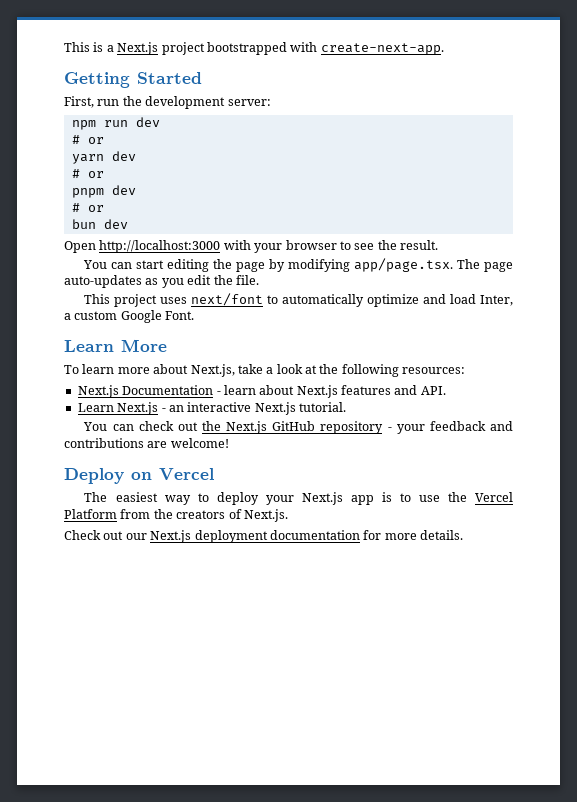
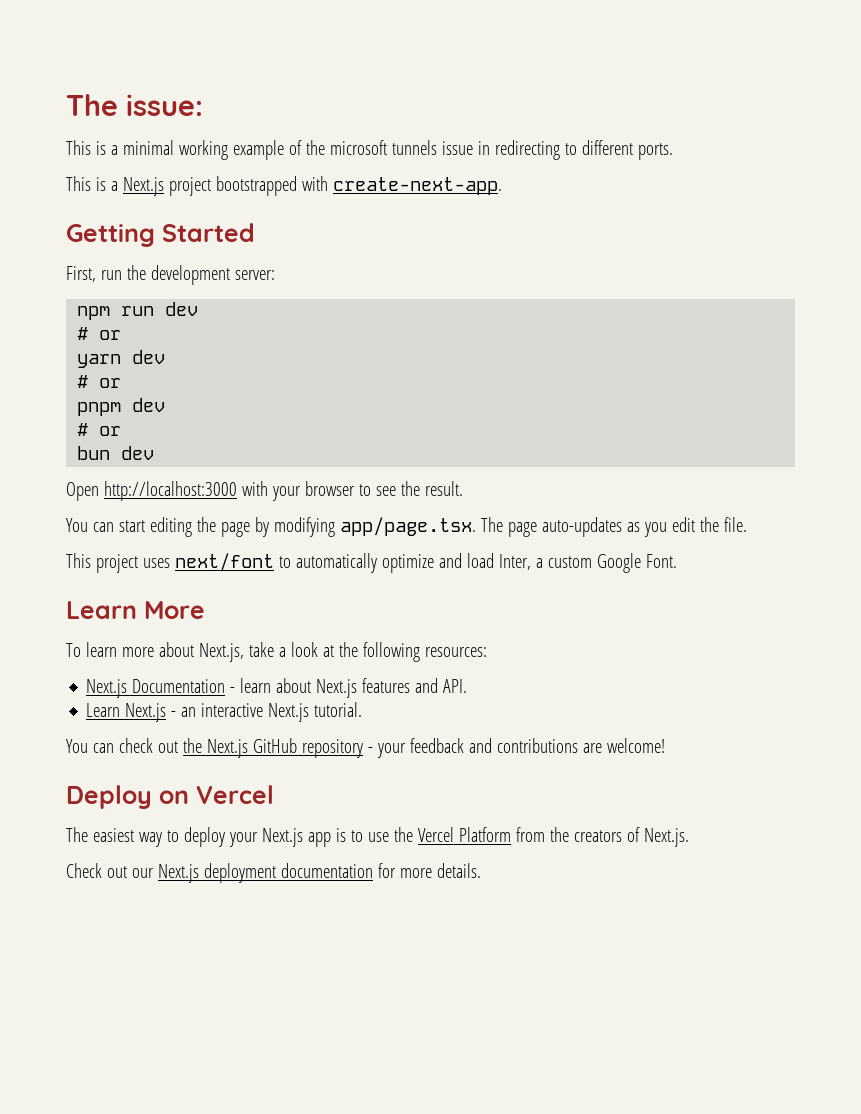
(64, 47) none -> [66,94,203,116] [66,140,673,160] The issue: // This is a minimal working example of the microsoft tunnels issue in redirecting to different ports. //

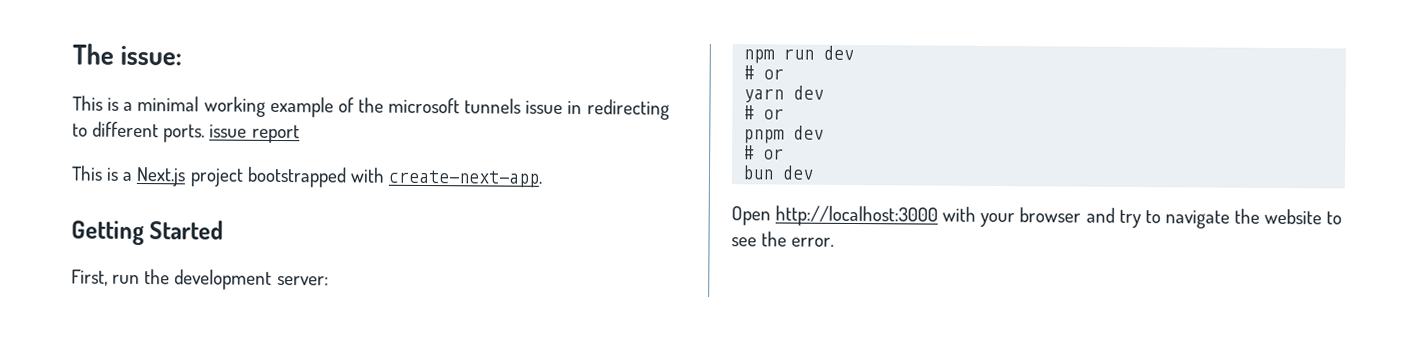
(673, 151) none -> [209,124,300,144] issue report
[358,481,463,496] [66,517,747,537] [66,553,677,573] [66,601,205,619] [66,642,487,662] [86,678,468,698] [86,702,363,722] [66,738,665,758] [66,785,274,809] [66,827,689,847] [66,863,481,883] to see the result. // You can start editing the page by modifying app/page.tsx. The page auto-updates as you edit the file. // This project uses next/font to automatically optimize and load Inter, a custom Google Font. // Learn More // To learn more about Next.js, take a look at the following resources: // Next.js Documentation - learn about Next.js features and API. // Learn Next.js - an interactive Next.js tutorial. // You can check out the Next.js GitHub repository - your feedback and contributions are welcome! // Deploy on Vercel // The easiest way to deploy your Next.js app is to use the Vercel Platform from the creators of Next.js. // Check out our Next.js deployment documentation for more details. -> [1085,207,1343,229] [731,231,835,247] and try to navigate the website to see the error.

